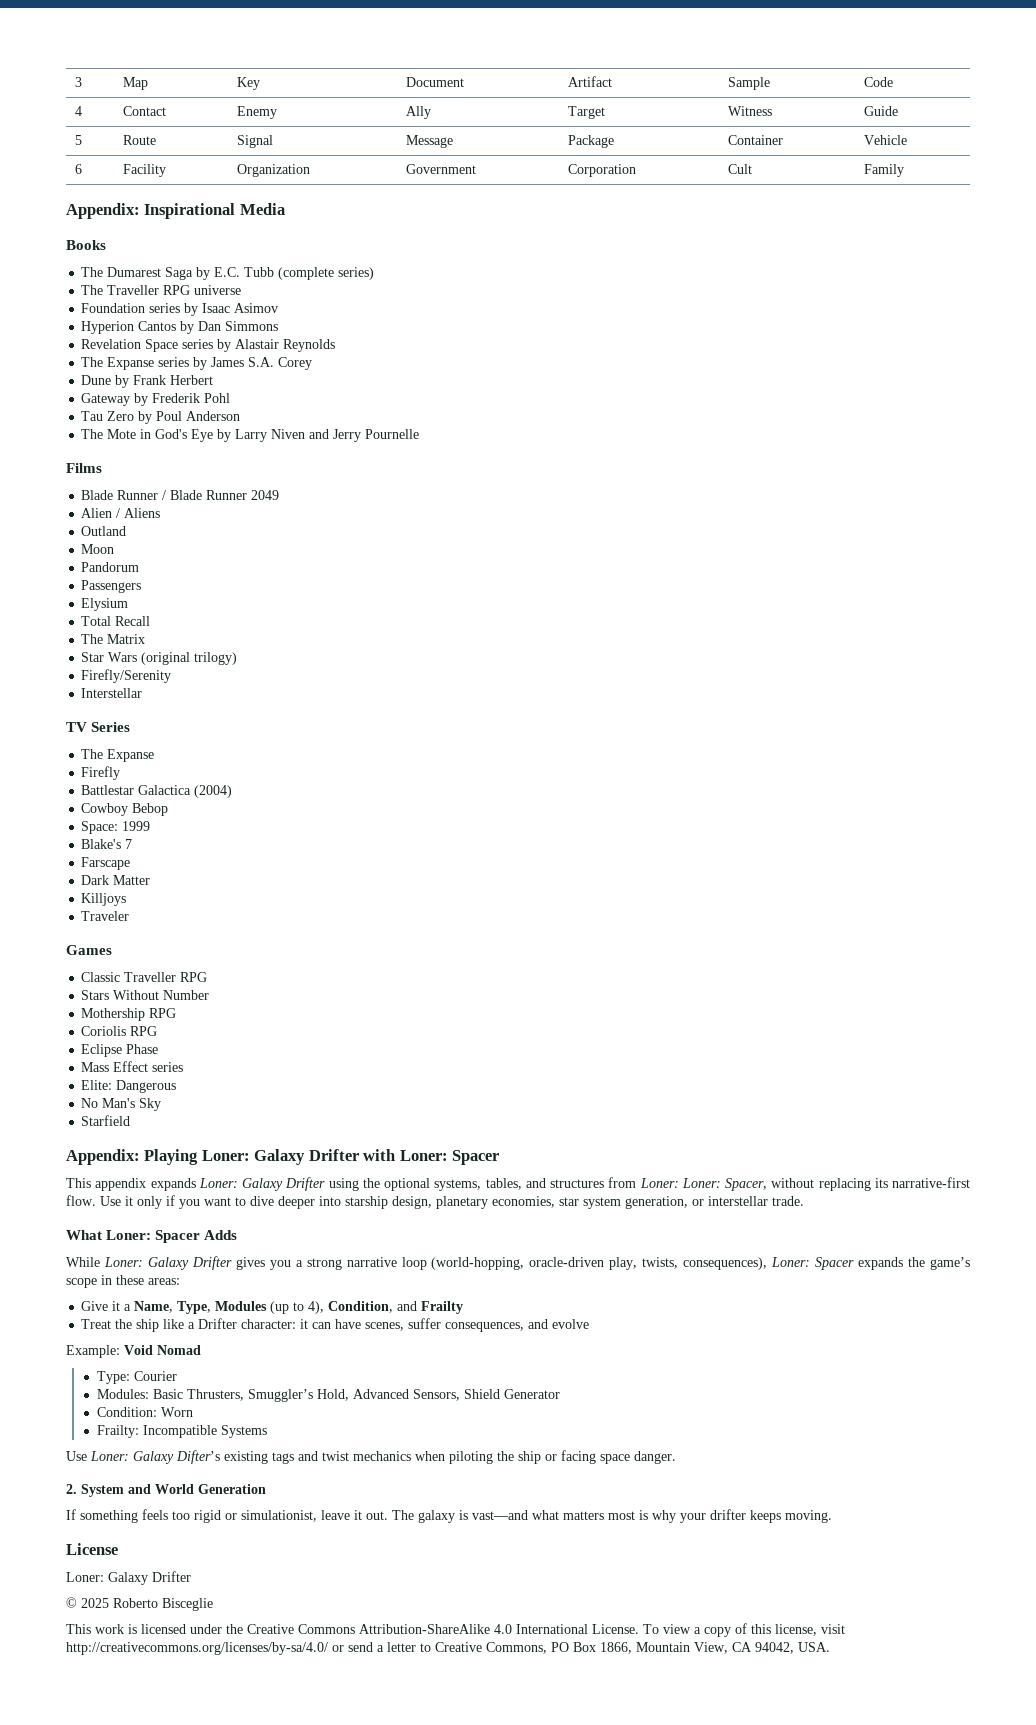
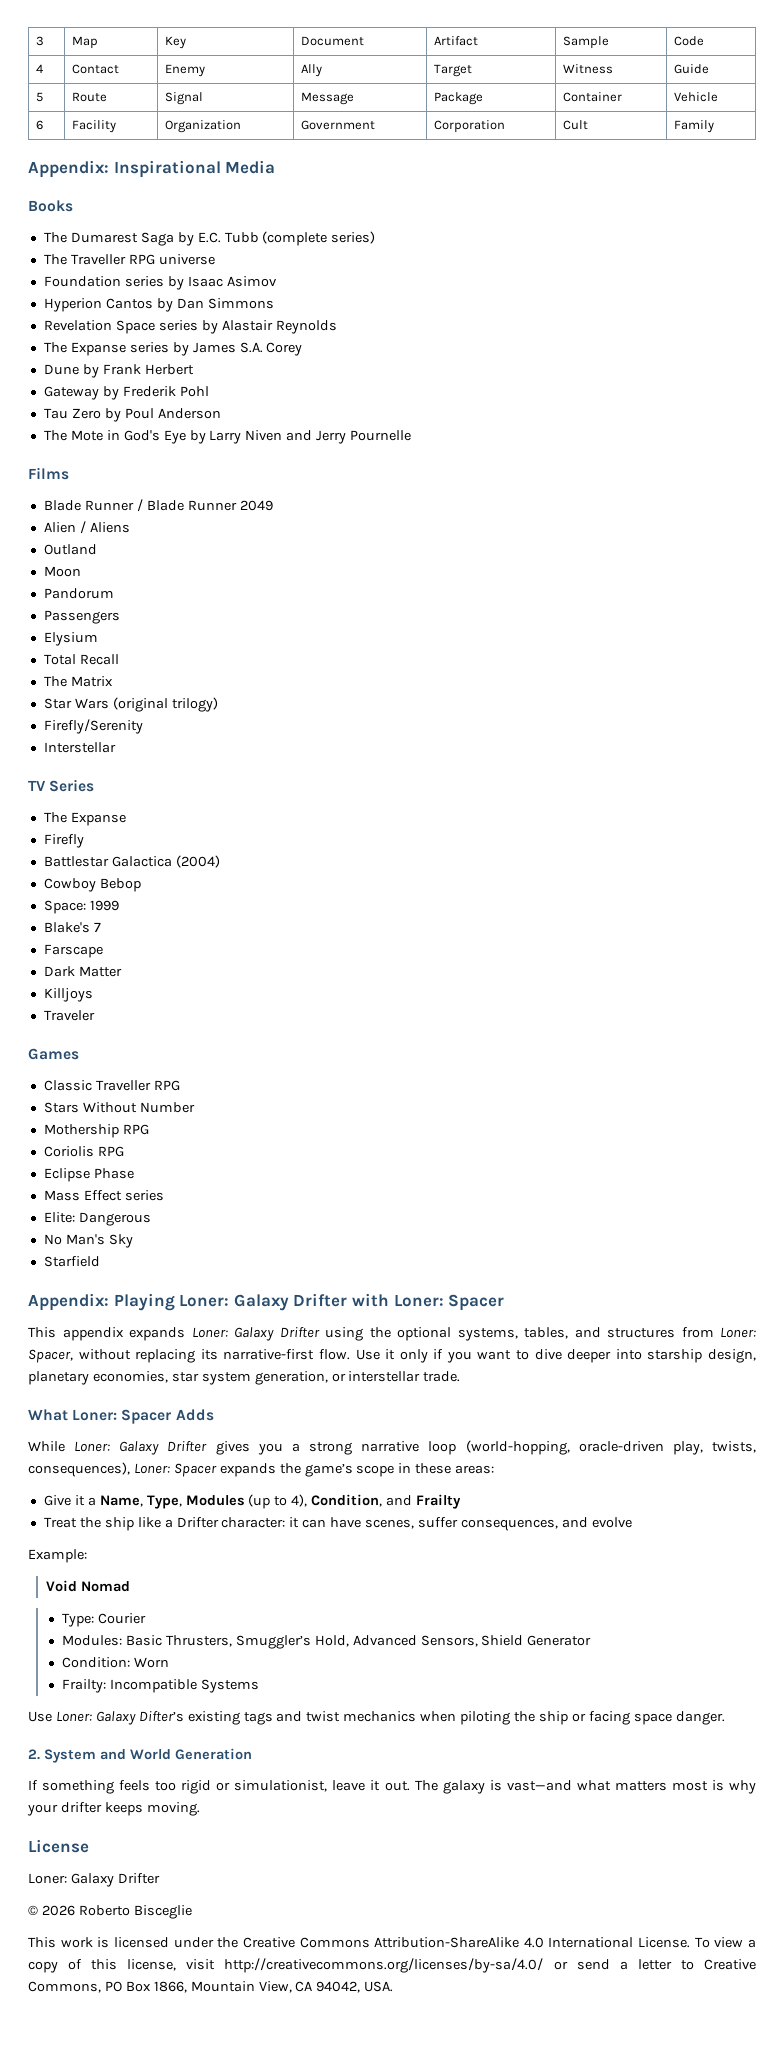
[681,1178,721,1188] Loner: -> (756, 1332) none
(120, 1351) none -> (87, 1556) //
[81,1598,109,1608] 2025 -> [41,1905,75,1916] 2026

